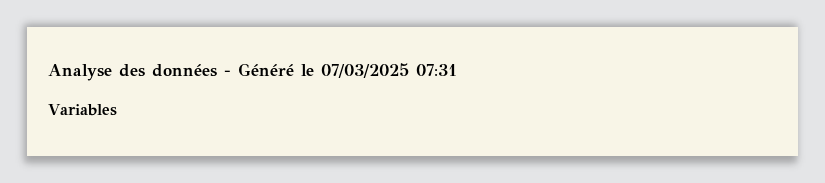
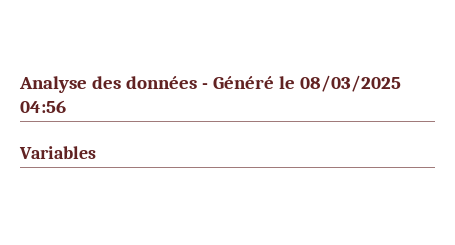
[321,63,457,78] 07/03/2025 07:31 -> [299,75,401,92] [20,100,66,113] 08/03/2025 04:56

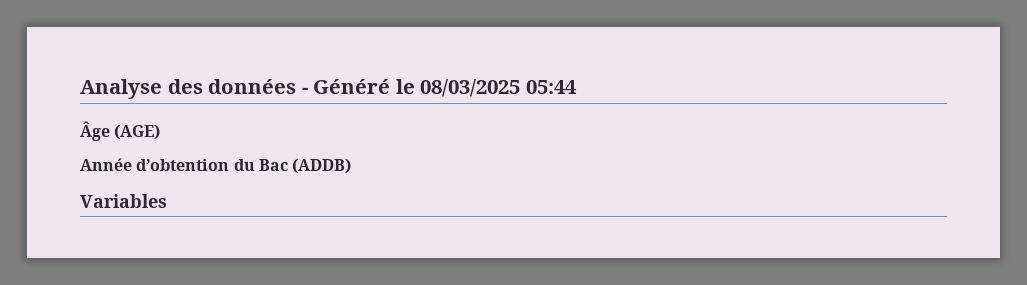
[20,100,66,113] 04:56 -> [525,80,577,94] [80,121,161,141] [80,158,352,174] 05:44 // Âge (AGE) // Année d’obtention du Bac (ADDB)

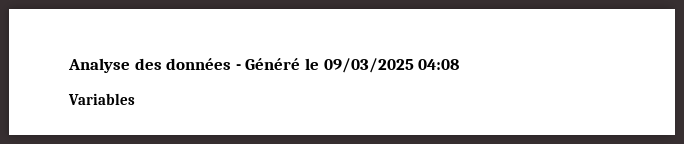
[420,79,577,97] [80,121,161,141] [80,158,352,174] 08/03/2025 05:44 // Âge (AGE) // Année d’obtention du Bac (ADDB) -> [323,58,460,73] 09/03/2025 04:08

